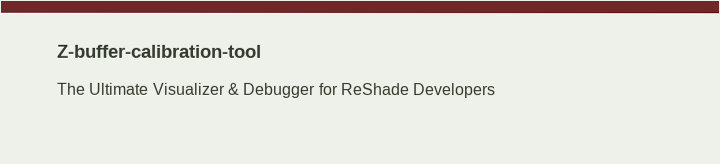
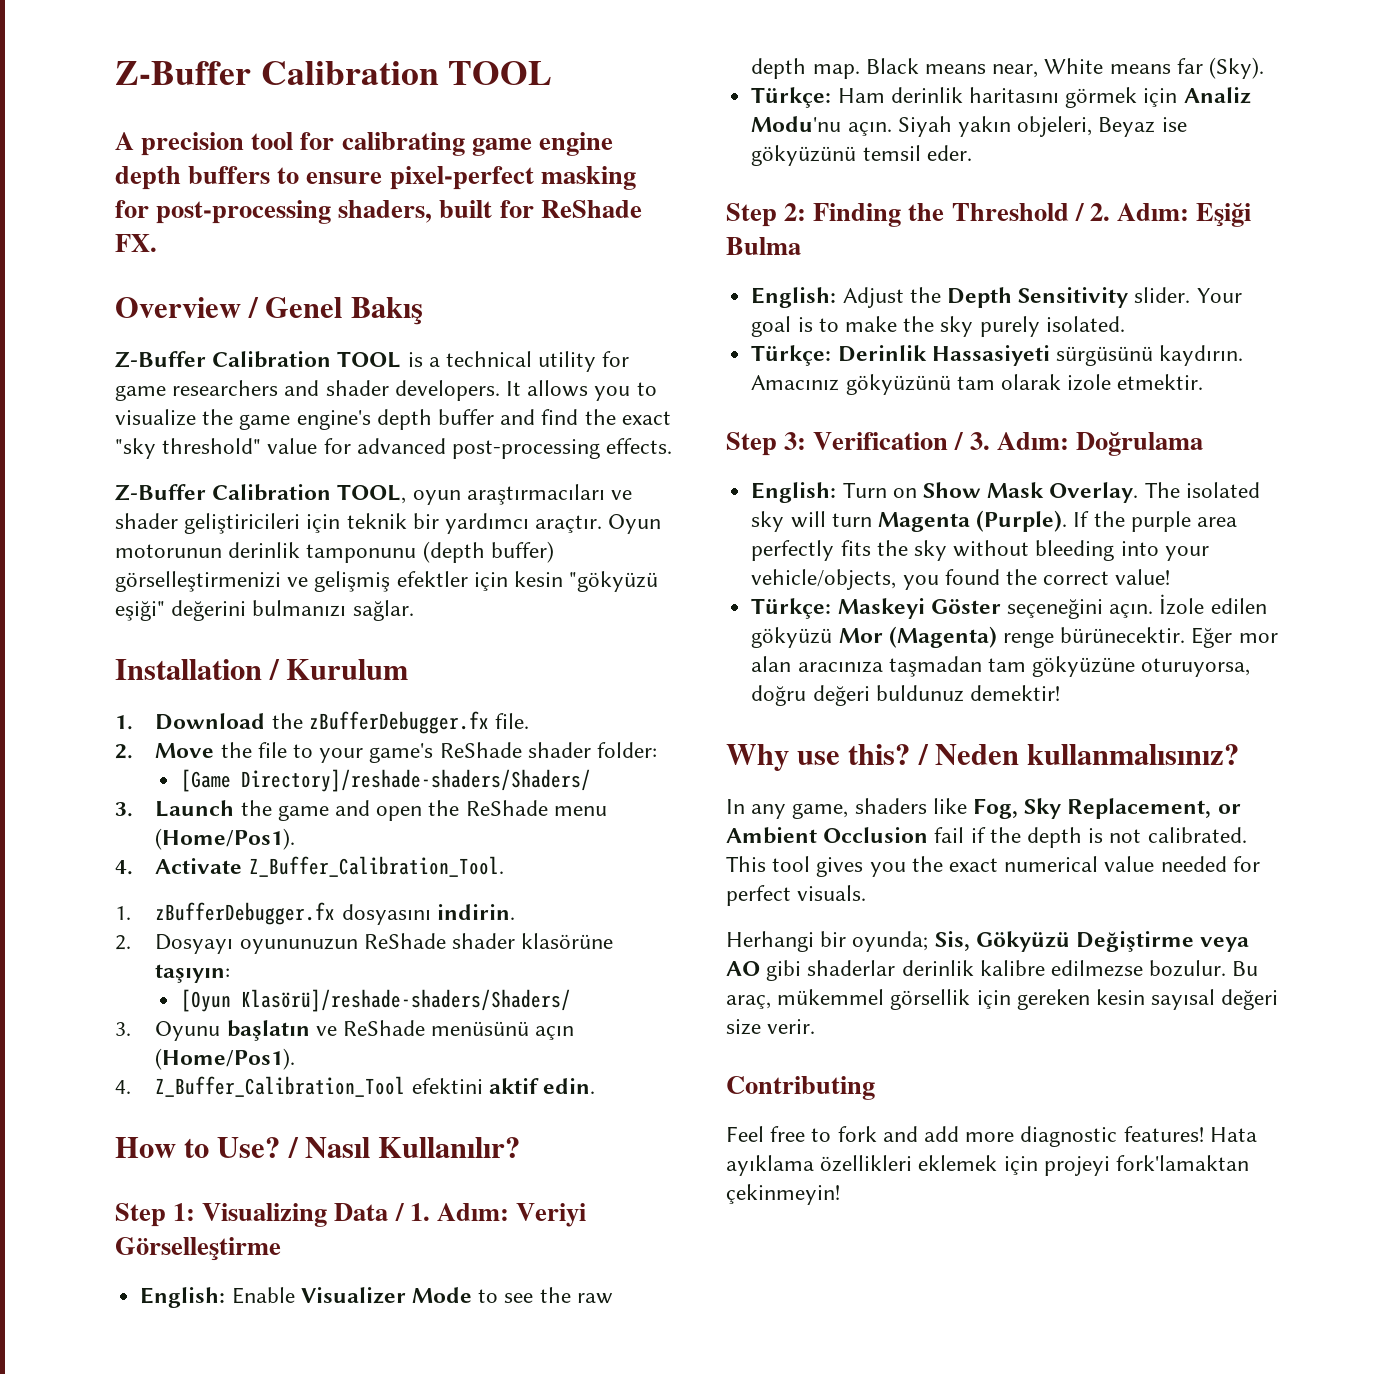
[57,44,262,58] [56,82,496,99] Z-buffer-calibration-tool // The Ultimate Visualizer & Debugger for ReShade Developers -> [115,61,553,85] [115,132,613,156] [115,166,636,190] [115,200,642,224] [115,234,157,252] [115,297,423,325] [115,351,630,372] [115,380,657,401] [115,409,671,430] [115,438,673,459] [115,484,633,505] [115,513,662,534] [115,541,554,563] [115,571,659,592] [115,600,414,621] [115,659,409,680] [115,711,530,734] [115,742,658,763] [180,769,591,792] [115,800,607,821] [155,828,296,850] [115,856,504,877] [115,902,515,925] [115,933,614,954] [155,964,231,983] [180,989,571,1012] [115,1020,575,1041] [155,1048,296,1070] [115,1076,596,1097] [115,1137,521,1158] [115,1203,587,1227] [115,1237,281,1261] [140,1287,613,1308] [751,57,1264,79] [751,87,1251,108] [751,116,1187,137] [751,145,972,166] [726,203,1252,227] [726,237,801,255] [751,287,1242,308] [751,316,1125,337] [751,345,1244,366] [751,374,1204,395] [726,432,1203,456] [751,482,1260,503] [751,510,1237,532] [751,540,1209,561] [751,569,1171,590] [751,594,1267,619] [751,626,1278,648] [751,656,1251,677] [751,685,1060,706] [726,744,1240,771] [726,798,1241,819] [726,827,1247,848] [726,856,1260,877] [726,885,867,906] [726,931,1250,952] [726,960,1259,981] [726,989,1279,1010] [726,1019,816,1035] [726,1076,875,1100] [726,1126,1257,1147] [726,1155,1250,1176] [726,1184,840,1205] Z-Buffer Calibration TOOL // A precision tool for calibrating game engine depth buffers to ensure pixel-perfect masking for post-processing shaders, built for ReShade FX. // Overview / Genel Bakış // Z-Buffer Calibration TOOL is a technical utility for game researchers and shader developers. It allows you to visualize the game engine's depth buffer and find the exact "sky threshold" value for advanced post-processing effects. // Z-Buffer Calibration TOOL, oyun araştırmacıları ve shader geliştiricileri için teknik bir yardımcı araçtır. Oyun motorunun derinlik tamponunu (depth buffer) görselleştirmenizi ve gelişmiş efektler için kesin "gökyüzü eşiği" değerini bulmanızı sağlar. // Installation / Kurulum // 1. Download the zBufferDebugger.fx file. // 2. Move the file to your game's ReShade shader folder: // [Game Directory]/reshade-shaders/Shaders/ // 3. Launch the game and open the ReShade menu (Home/Pos1). // 4. Activate Z_Buffer_Calibration_Tool. // 1. zBufferDebugger.fx dosyasını indirin. // 2. Dosyayı oyununuzun ReShade shader klasörüne taşıyın: // [Oyun Klasörü]/reshade-shaders/Shaders/ // 3. Oyunu başlatın ve ReShade menüsünü açın (Home/Pos1). // 4. Z_Buffer_Calibration_Tool efektini aktif edin. // How to Use? / Nasıl Kullanılır? // Step 1: Visualizing Data / 1. Adım: Veriyi Görselleştirme // English: Enable Visualizer Mode to see the raw depth map. Black means near, White means far (Sky). // Türkçe: Ham derinlik haritasını görmek için Analiz Modu'nu açın. Siyah yakın objeleri, Beyaz ise gökyüzünü temsil eder. // Step 2: Finding the Threshold / 2. Adım: Eşiği Bulma // English: Adjust the Depth Sensitivity slider. Your goal is to make the sky purely isolated. // Türkçe: Derinlik Hassasiyeti sürgüsünü kaydırın. Amacınız gökyüzünü tam olarak izole etmektir. // Step 3: Verification / 3. Adım: Doğrulama // English: Turn on Show Mask Overlay. The isolated sky will turn Magenta (Purple). If the purple area perfectly fits the sky without bleeding into your vehicle/objects, you found the correct value! // Türkçe: Maskeyi Göster seçeneğini açın. İzole edilen gökyüzü Mor (Magenta) renge bürünecektir. Eğer mor alan aracınıza taşmadan tam gökyüzüne oturuyorsa, doğru değeri buldunuz demektir! // Why use this? / Neden kullanmalısınız? // In any game, shaders like Fog, Sky Replacement, or Ambient Occlusion fail if the depth is not calibrated. This tool gives you the exact numerical value needed for perfect visuals. // Herhangi bir oyunda; Sis, Gökyüzü Değiştirme veya AO gibi shaderlar derinlik kalibre edilmezse bozulur. Bu araç, mükemmel görsellik için gereken kesin sayısal değeri size verir. // Contributing // Feel free to fork and add more diagnostic features! Hata ayıklama özellikleri eklemek için projeyi fork'lamaktan çekinmeyin!

